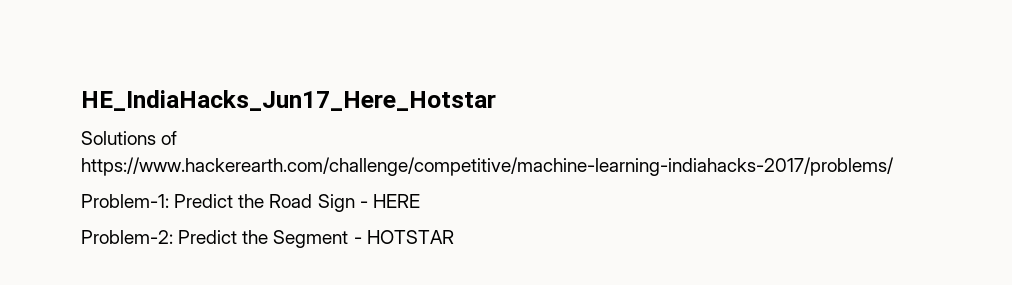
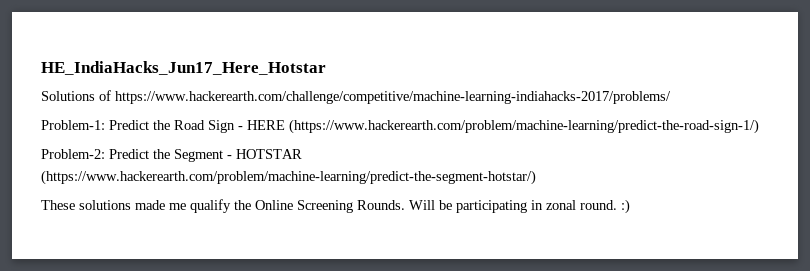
(420, 201) none -> [289,119,759,134] (https://www.hackerearth.com/problem/machine-learning/predict-the-road-sign-1/)
(454, 237) none -> [41,170,536,185] [41,199,630,214] (https://www.hackerearth.com/problem/machine-learning/predict-the-segment-hotstar/) // These solutions made me qualify the Online Screening Rounds. Will be participating in zonal round. :)

